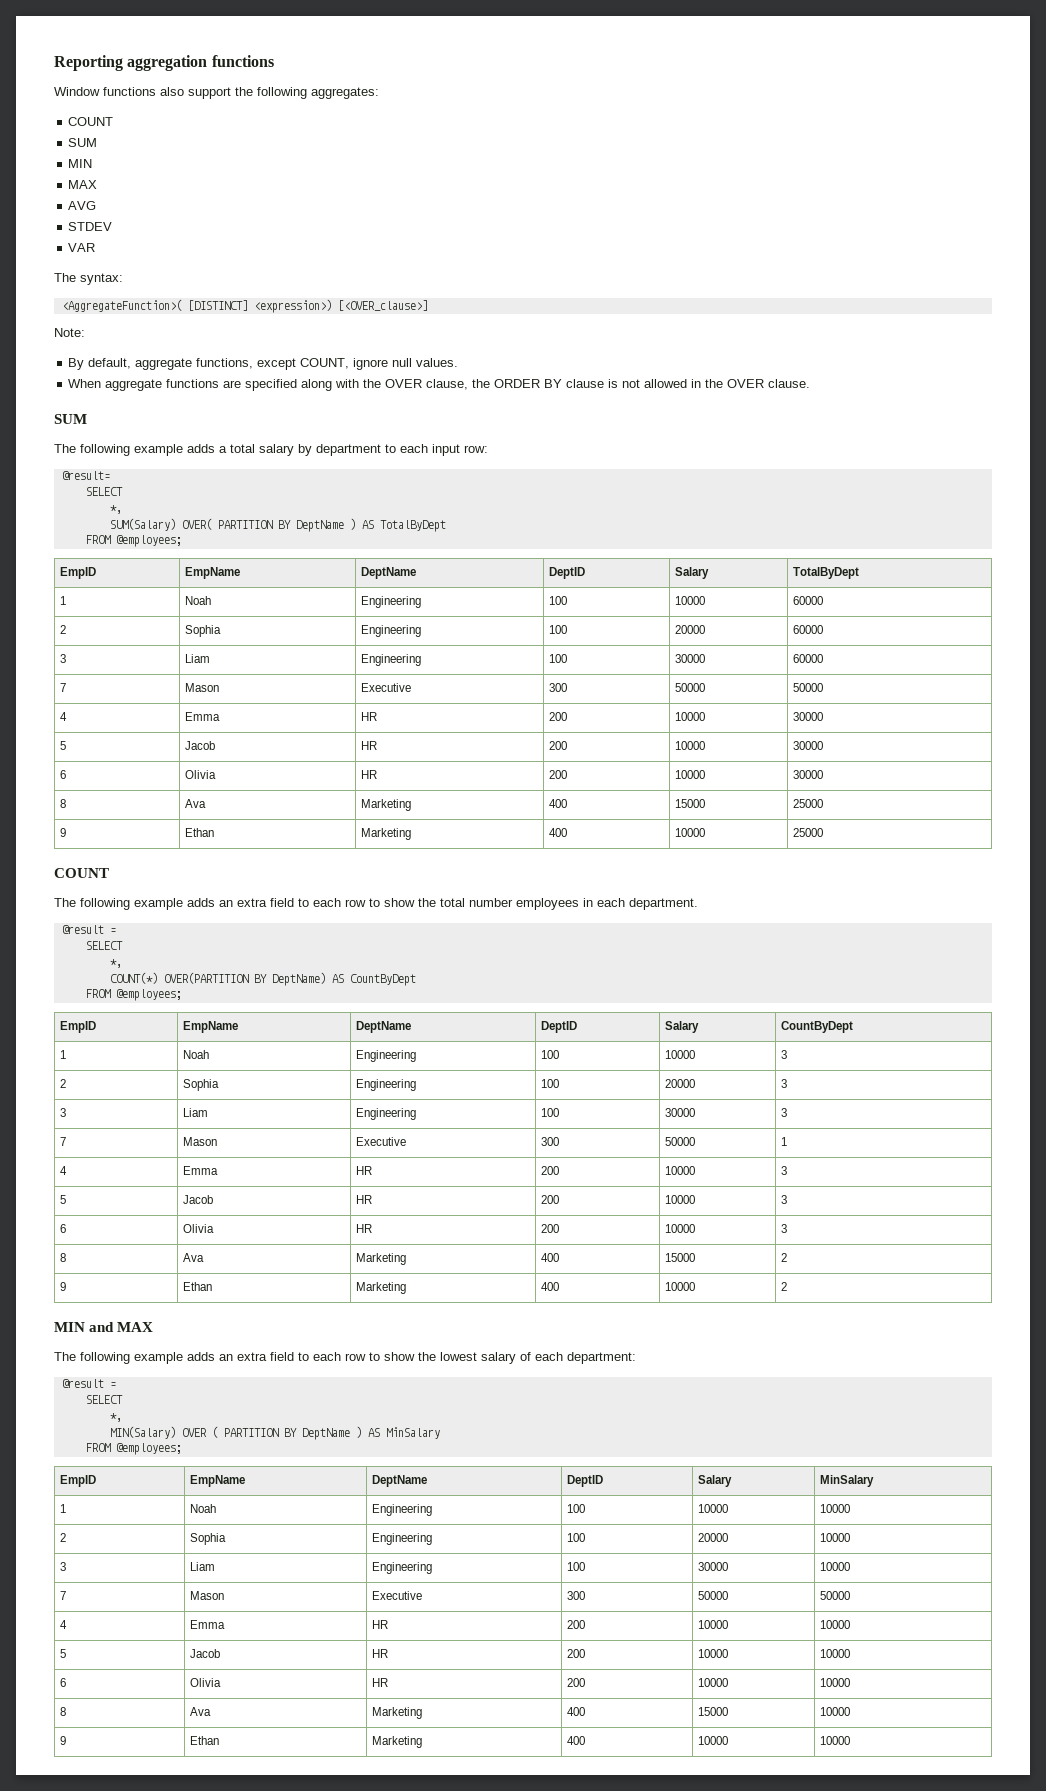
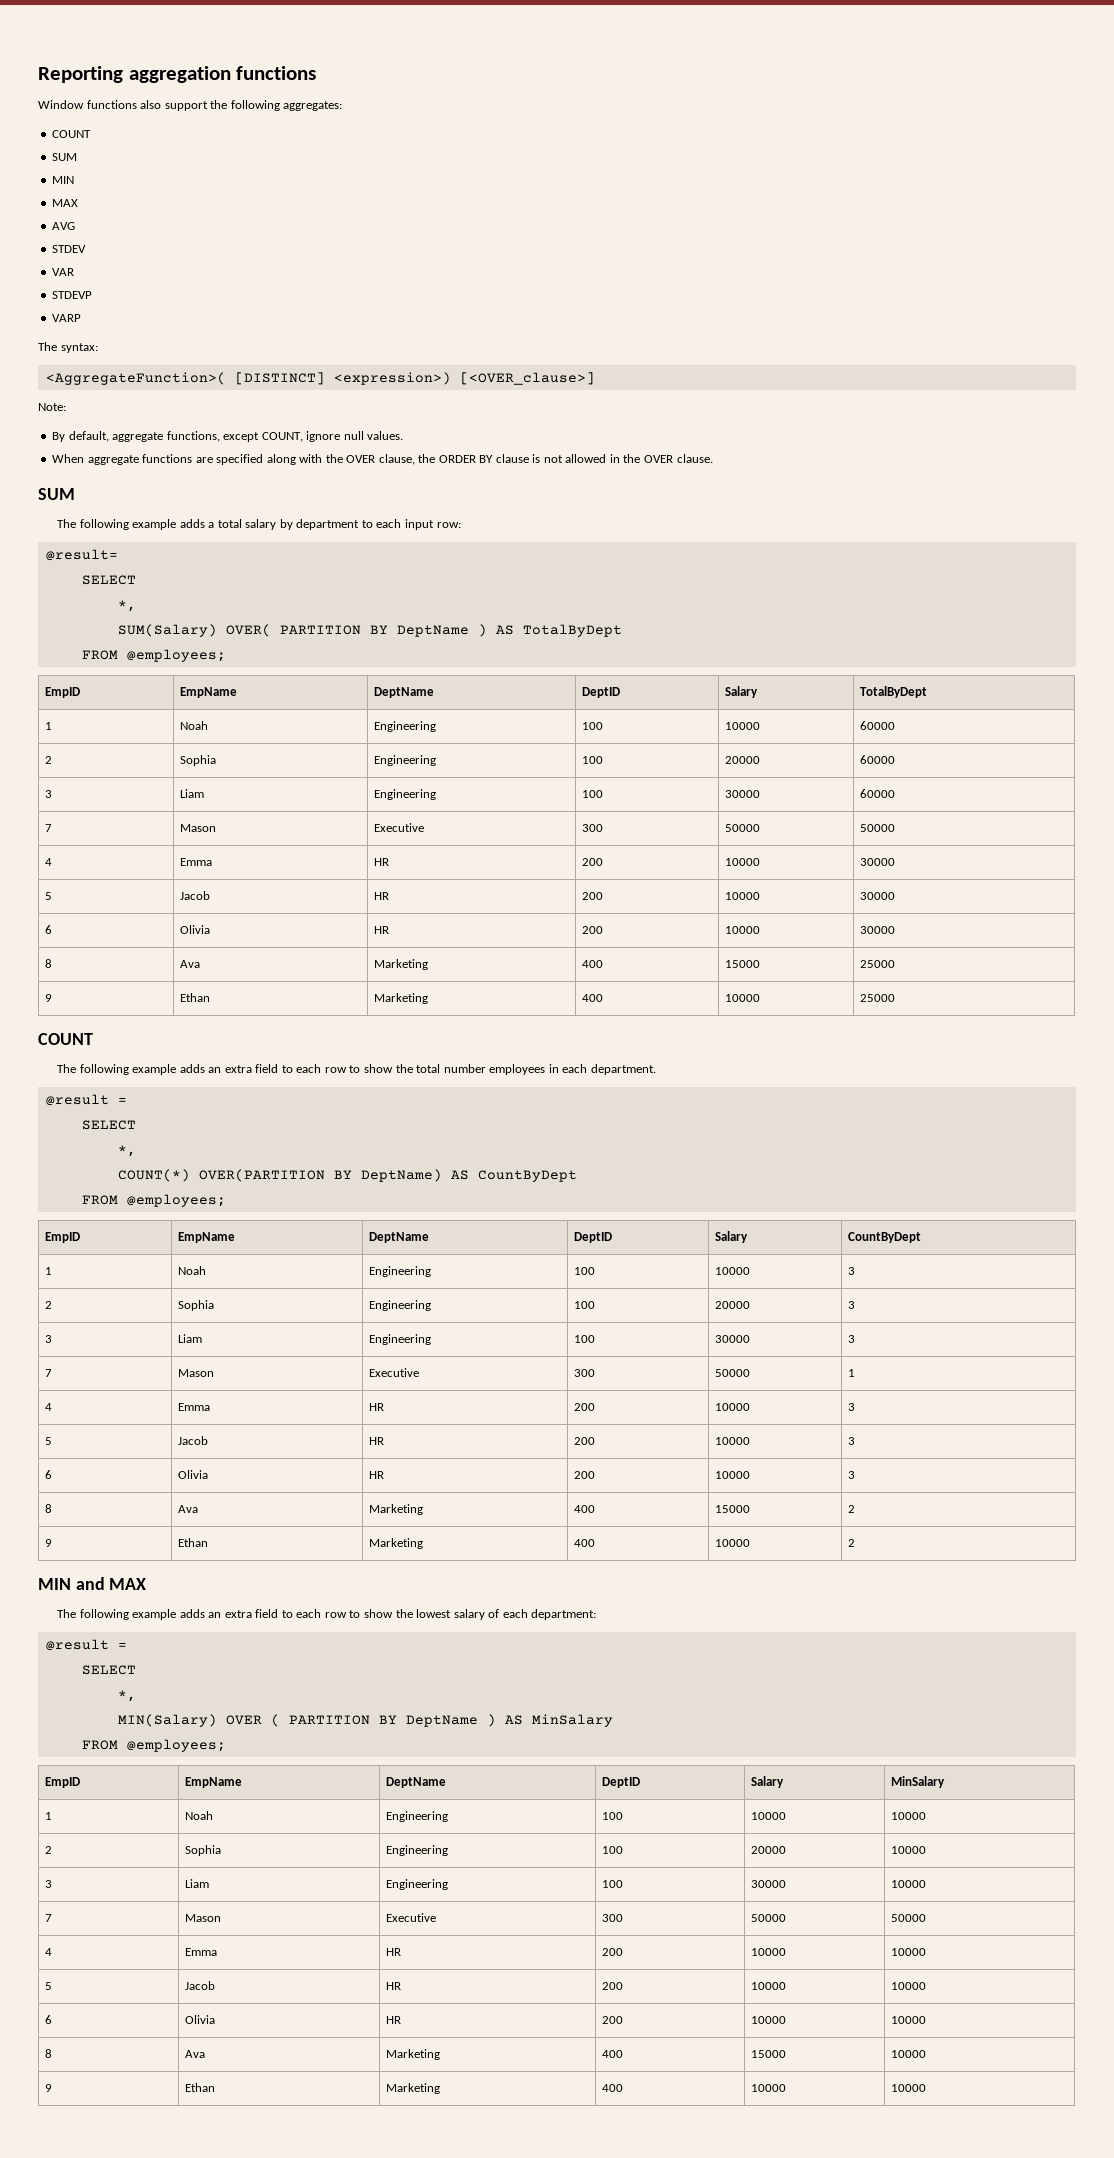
(96, 247) none -> [52,291,93,299] [52,314,82,322] // STDEVP // VARP

